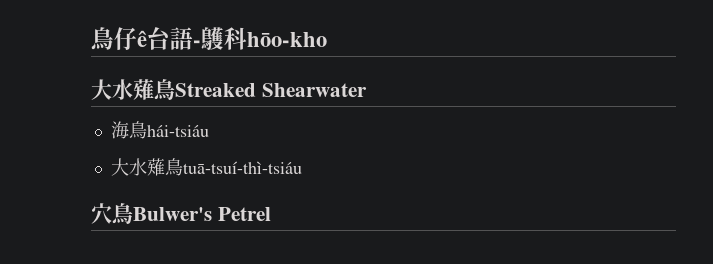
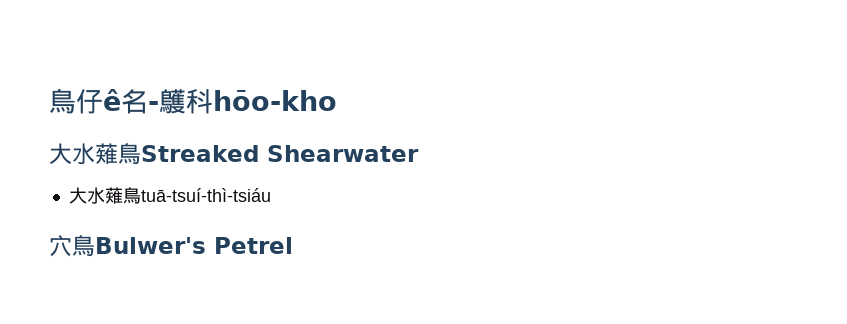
[147,27,193,50] 台語 -> [121,89,148,114] 名
[110,121,209,139] // 海鳥hái-tsiáu -> (419, 153) none

